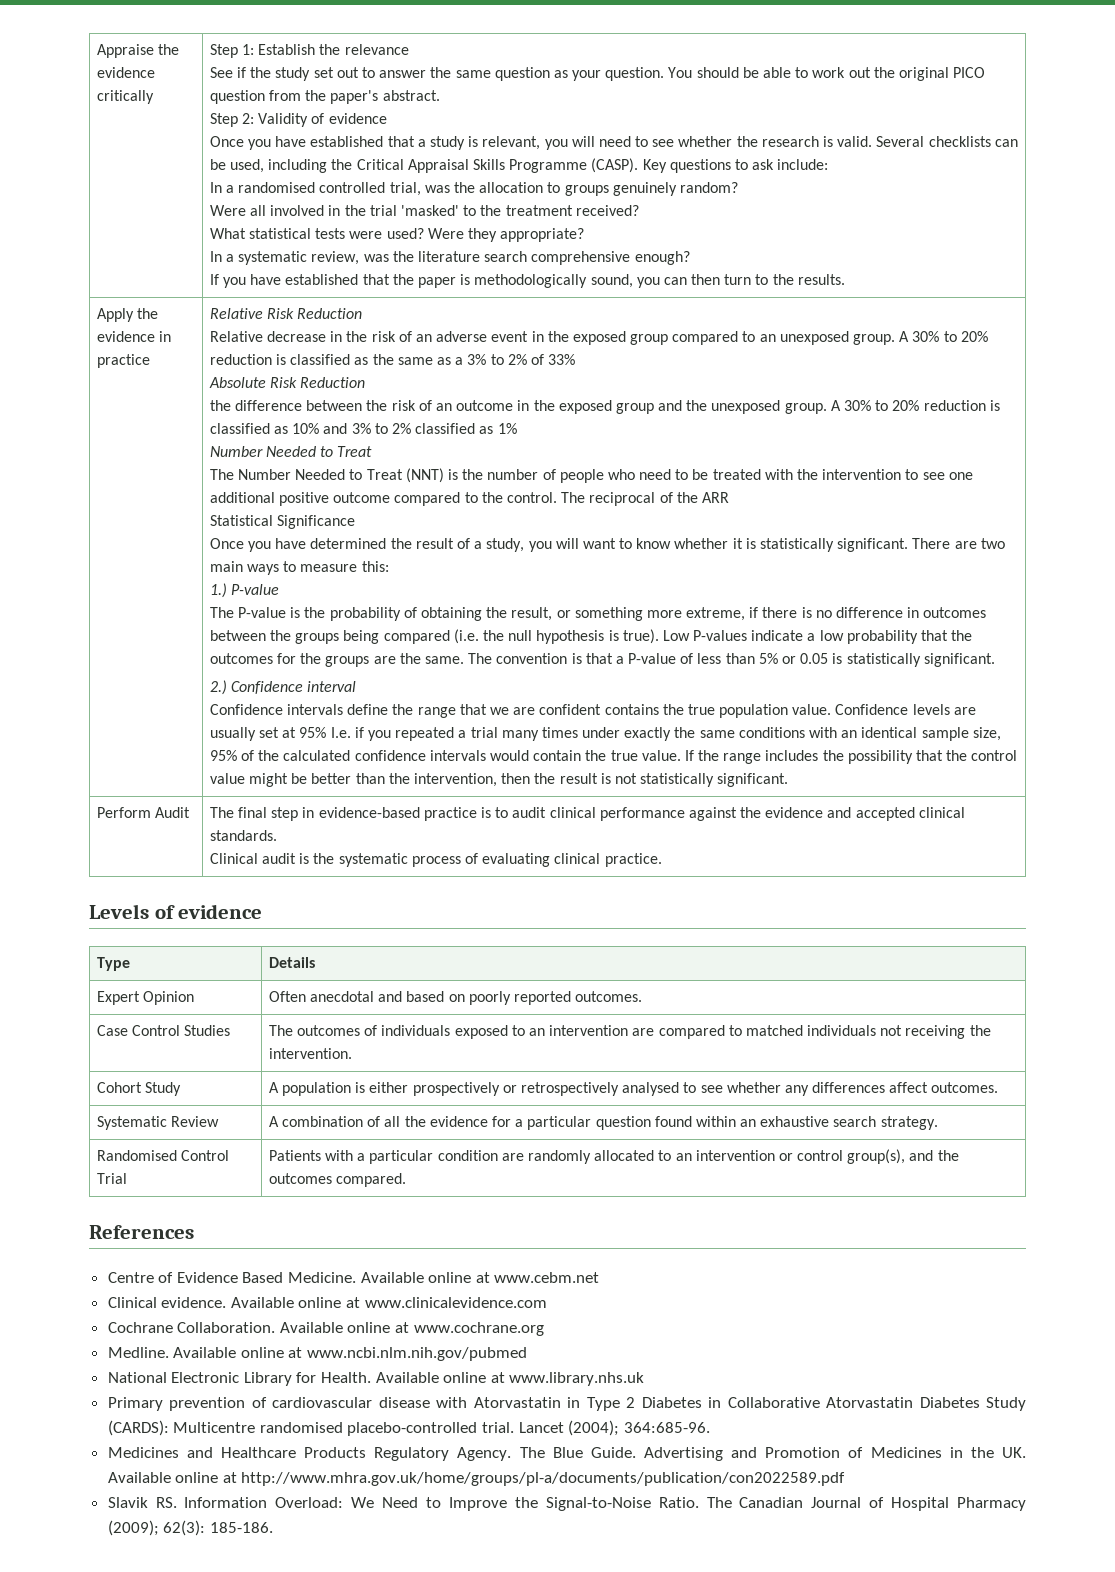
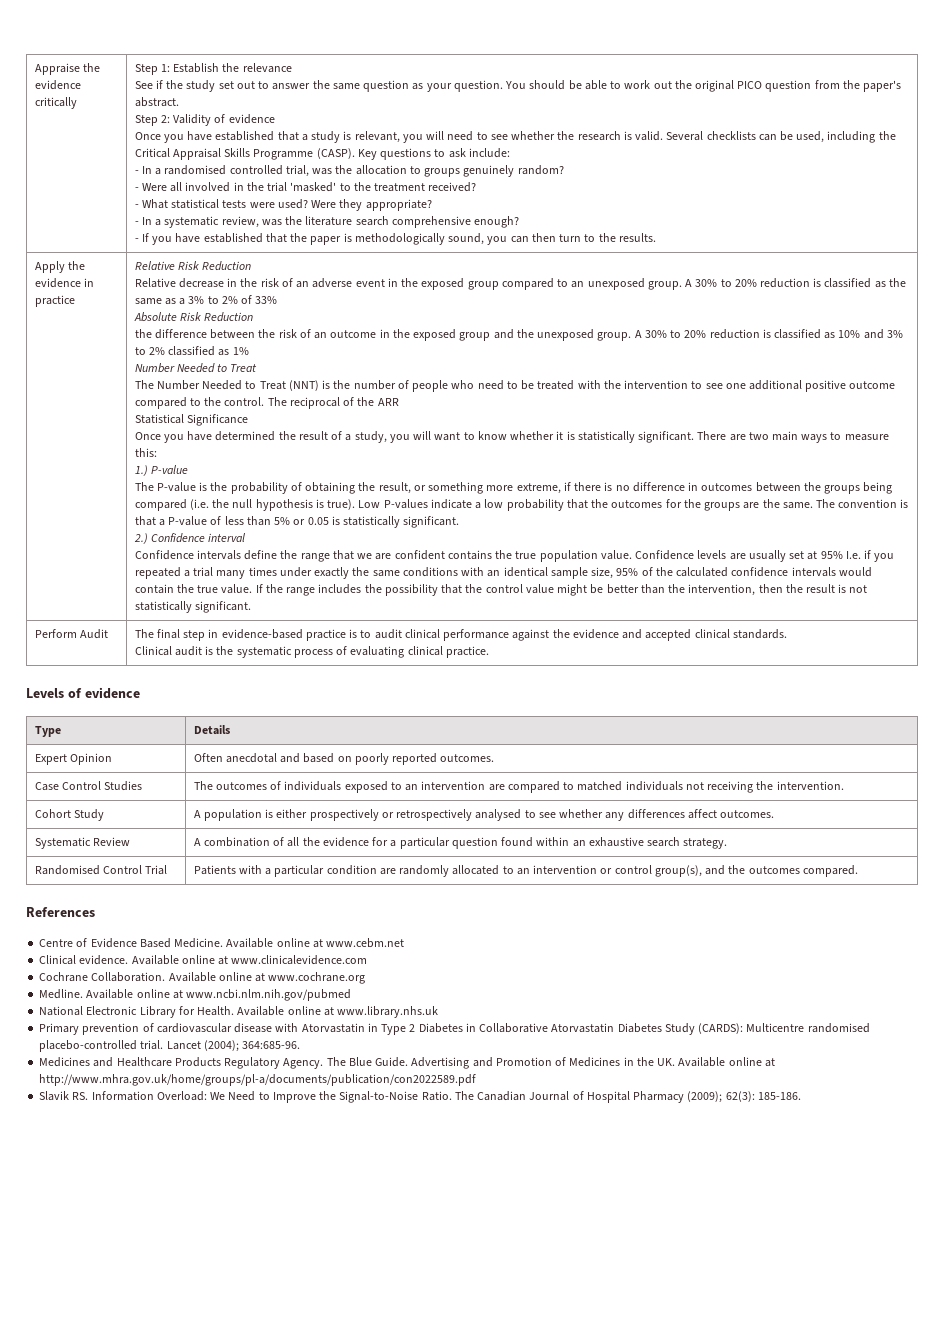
(829, 164) none -> [134,170,139,174] -
(738, 187) none -> [134,187,139,191] -
(639, 210) none -> [134,204,139,208] -
(585, 235) none -> [134,221,139,225] -
(690, 258) none -> [134,238,139,242] -

